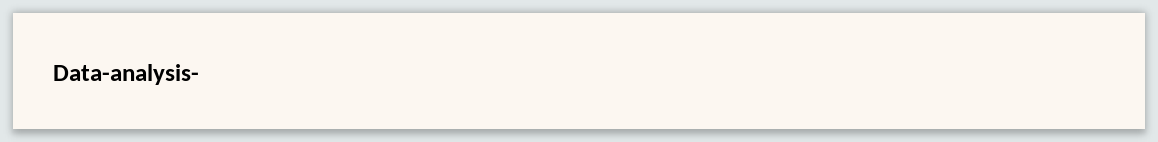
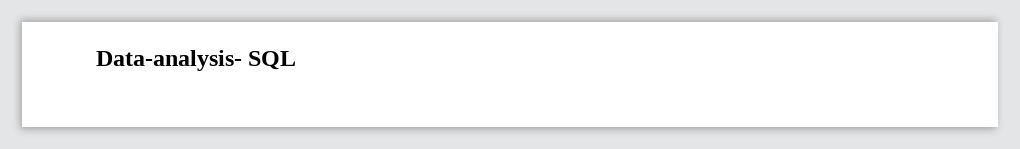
(199, 74) none -> [248,51,297,70] SQL

